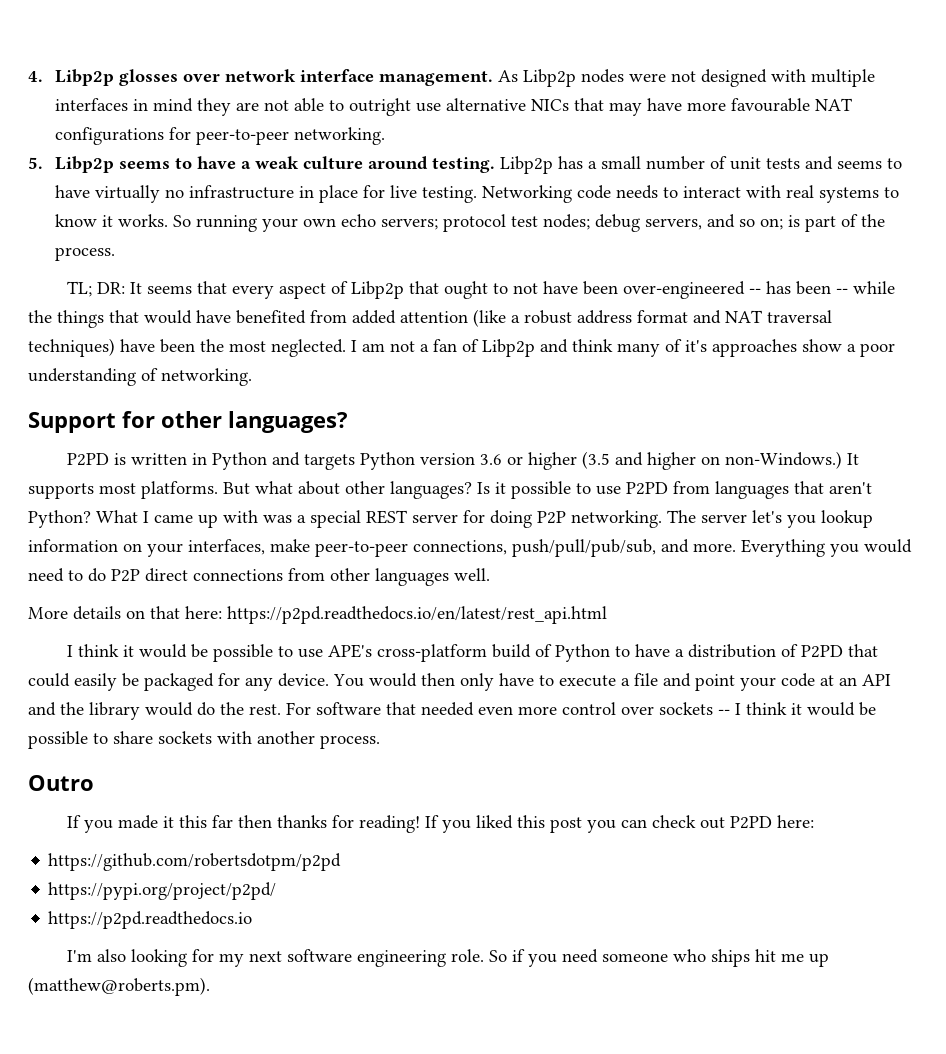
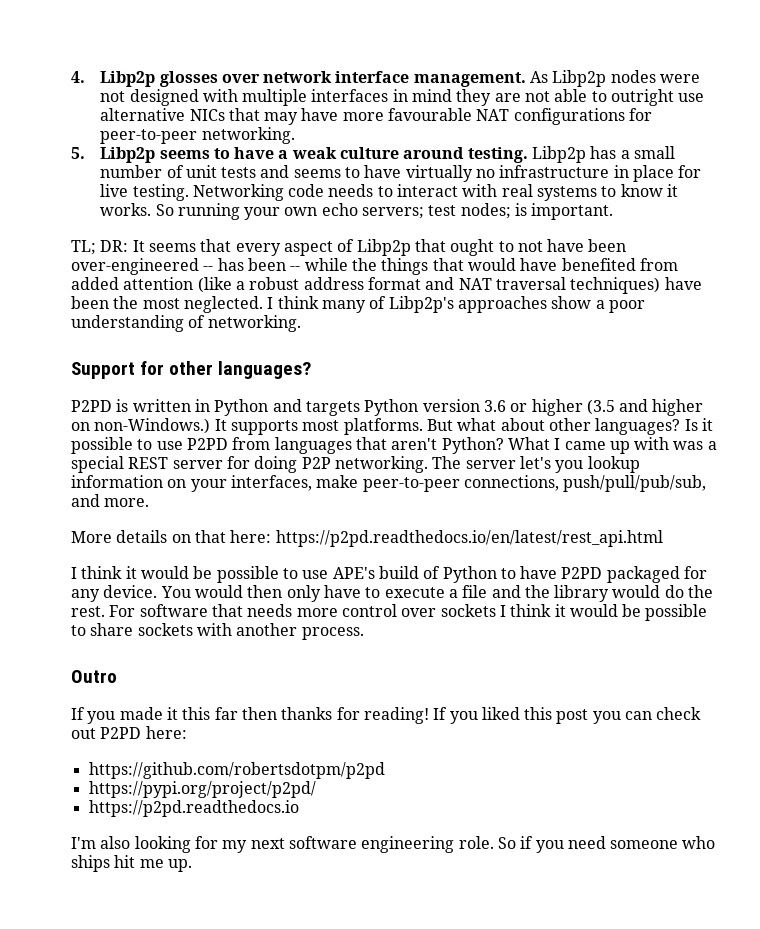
[442,214,506,232] protocol -> (425, 213) none
[594,214,885,232] [54,247,115,261] debug servers, and so on; is part of the process. -> [515,203,614,220] is important.
[362,339,568,357] am not a fan of Libp2p and -> (274, 303) none
[685,340,707,352] it's -> [388,296,454,313] Libp2p's
[741,539,912,557] [28,568,490,586] Everything you would need to do P2P direct connections from other languages well. -> (150, 502) none
[377,644,488,662] cross-platform -> (375, 573) none
[675,644,879,658] [28,673,139,691] a distribution of P2PD that could easily be -> [561,567,603,579] P2PD
[695,673,891,691] [28,702,56,716] point your code at an API and -> (521, 591) none
[421,702,513,716] needed even -> [247,604,293,617] needs
[718,709,730,715] -- -> (496, 610) none
[809,953,830,967] [28,977,210,996] up (matthew@roberts.pm). -> [167,859,192,872] up.

